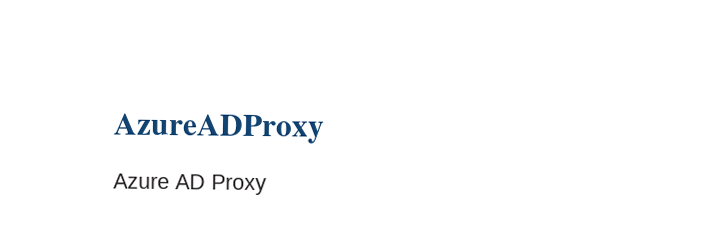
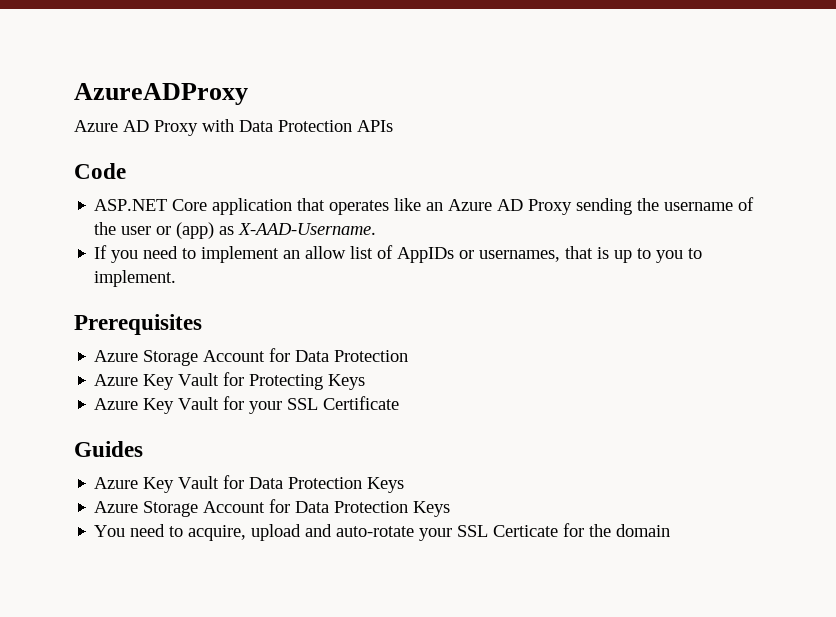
(267, 185) none -> [202,119,393,132] [74,163,126,179] [94,197,755,215] [94,222,377,239] [94,245,703,263] [94,270,177,287] [74,314,202,335] [94,348,409,366] [94,372,366,390] [94,396,400,414] [74,441,143,457] [94,475,405,493] [94,499,451,517] [94,523,671,541] with Data Protection APIs // Code // ASP.NET Core application that operates like an Azure AD Proxy sending the username of the user or (app) as X-AAD-Username. // If you need to implement an allow list of AppIDs or usernames, that is up to you to implement. // Prerequisites // Azure Storage Account for Data Protection // Azure Key Vault for Protecting Keys // Azure Key Vault for your SSL Certificate // Guides // Azure Key Vault for Data Protection Keys // Azure Storage Account for Data Protection Keys // You need to acquire, upload and auto-rotate your SSL Certicate for the domain

